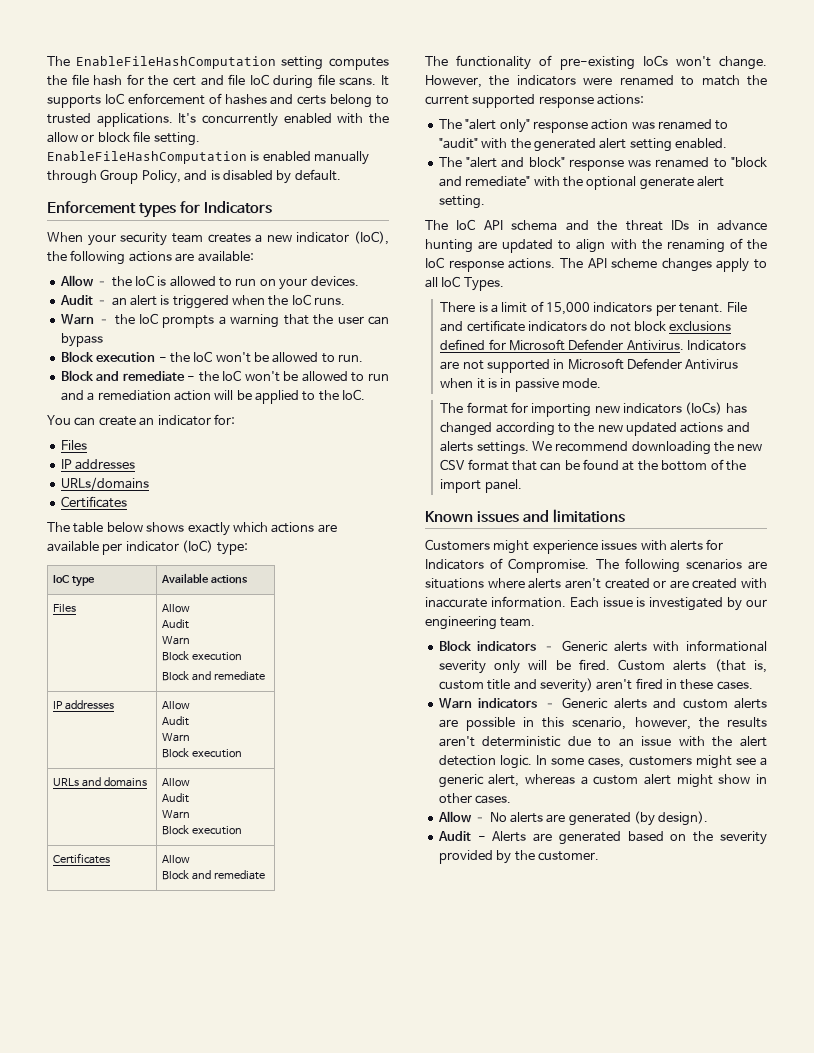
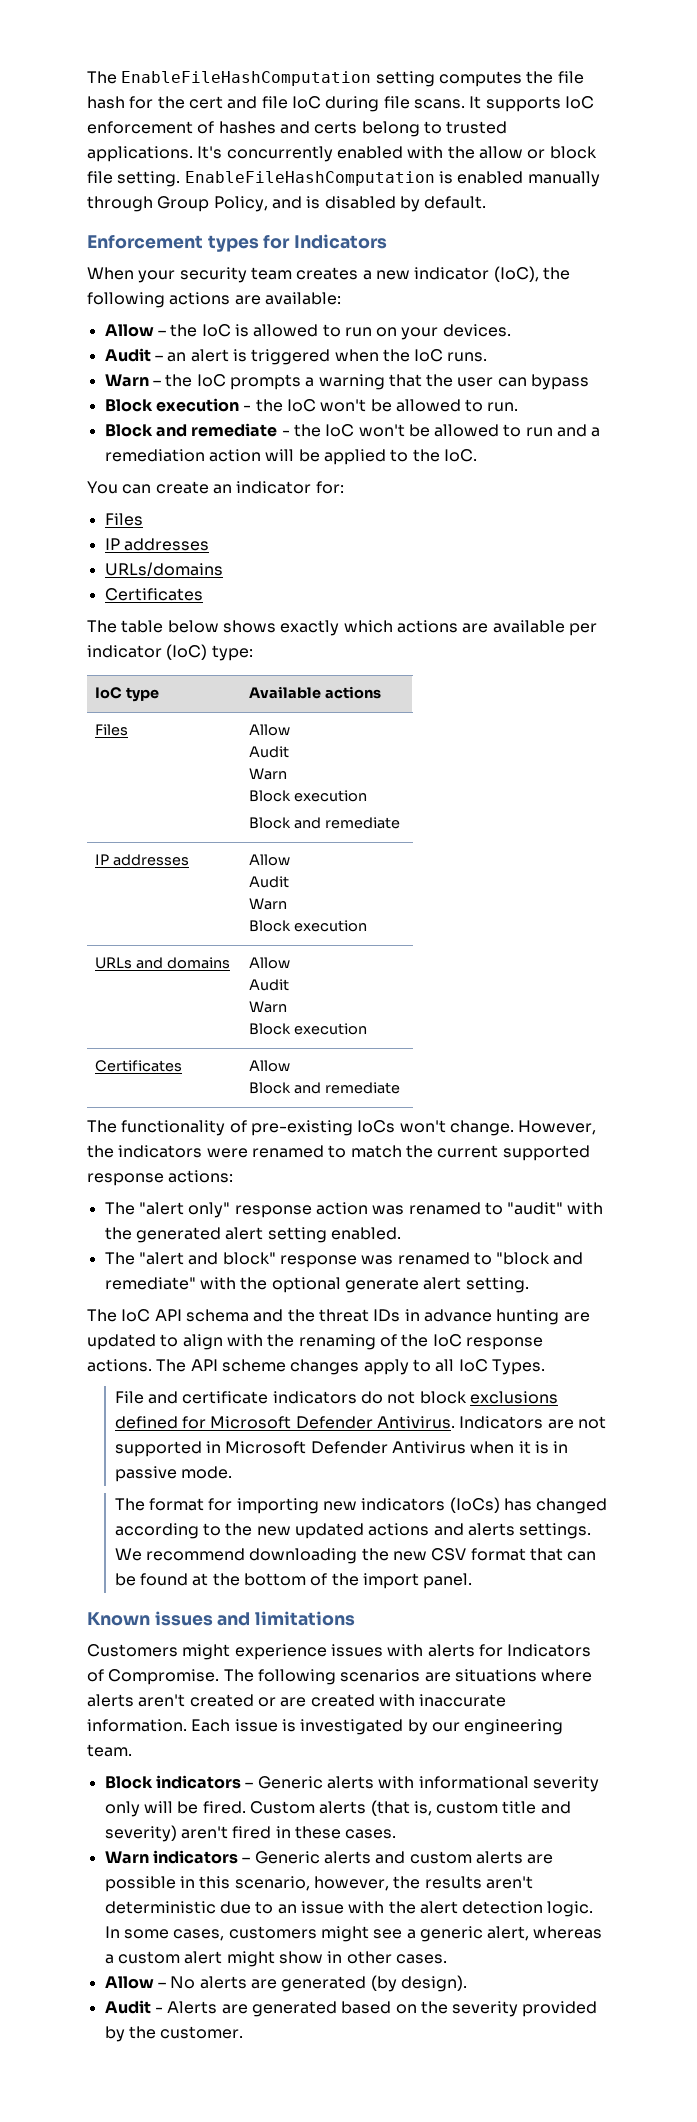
[440,301,724,316] There is a limit of 15,000 indicators per tenant. -> (545, 1367) none

